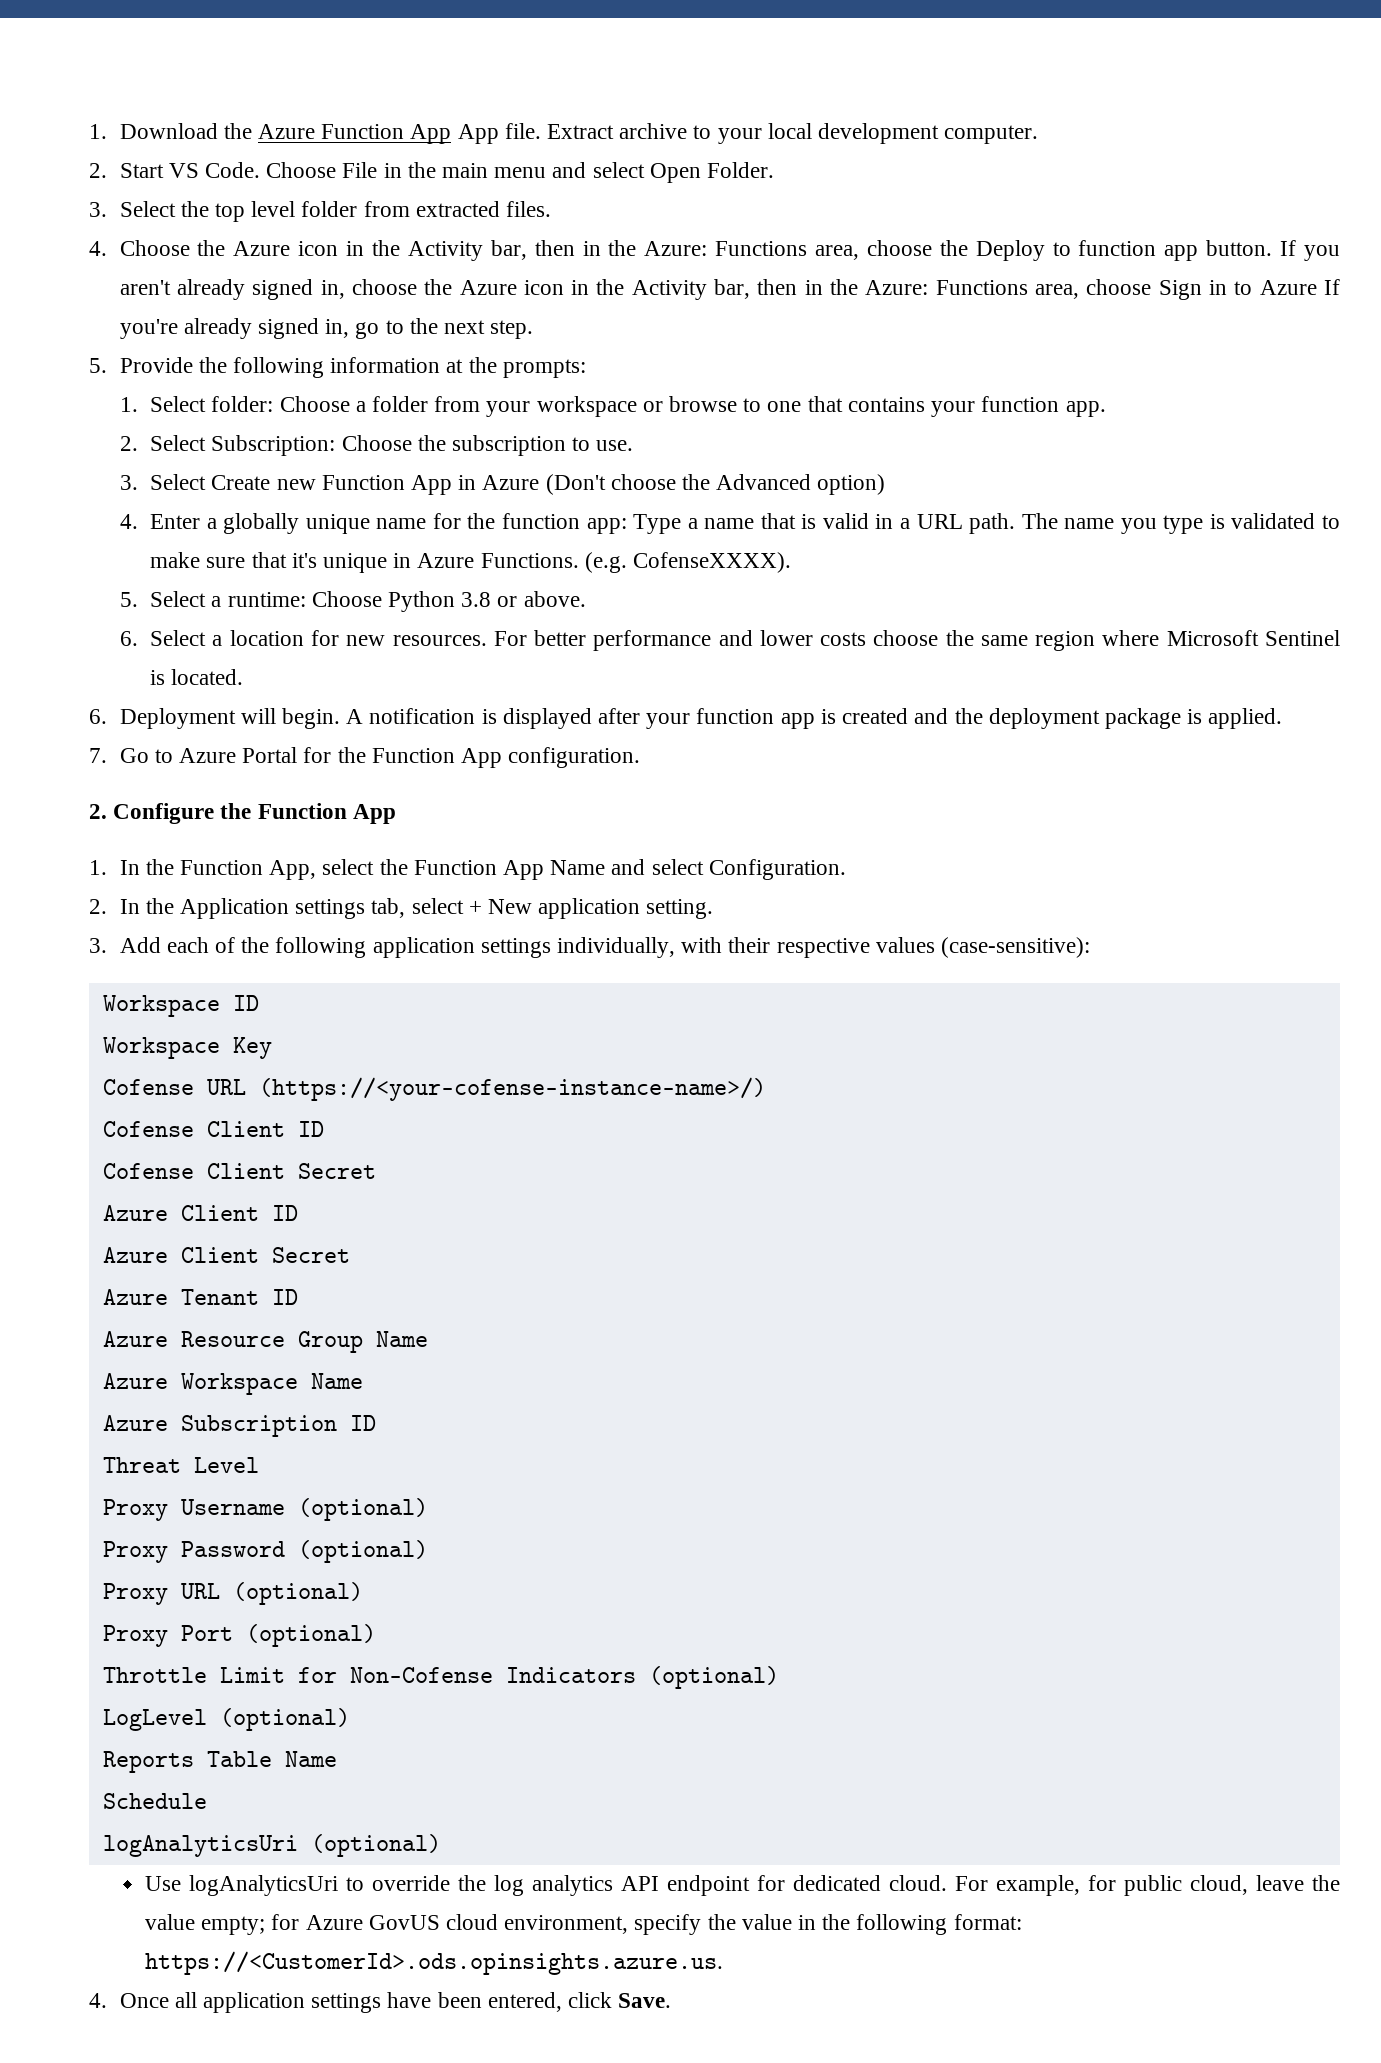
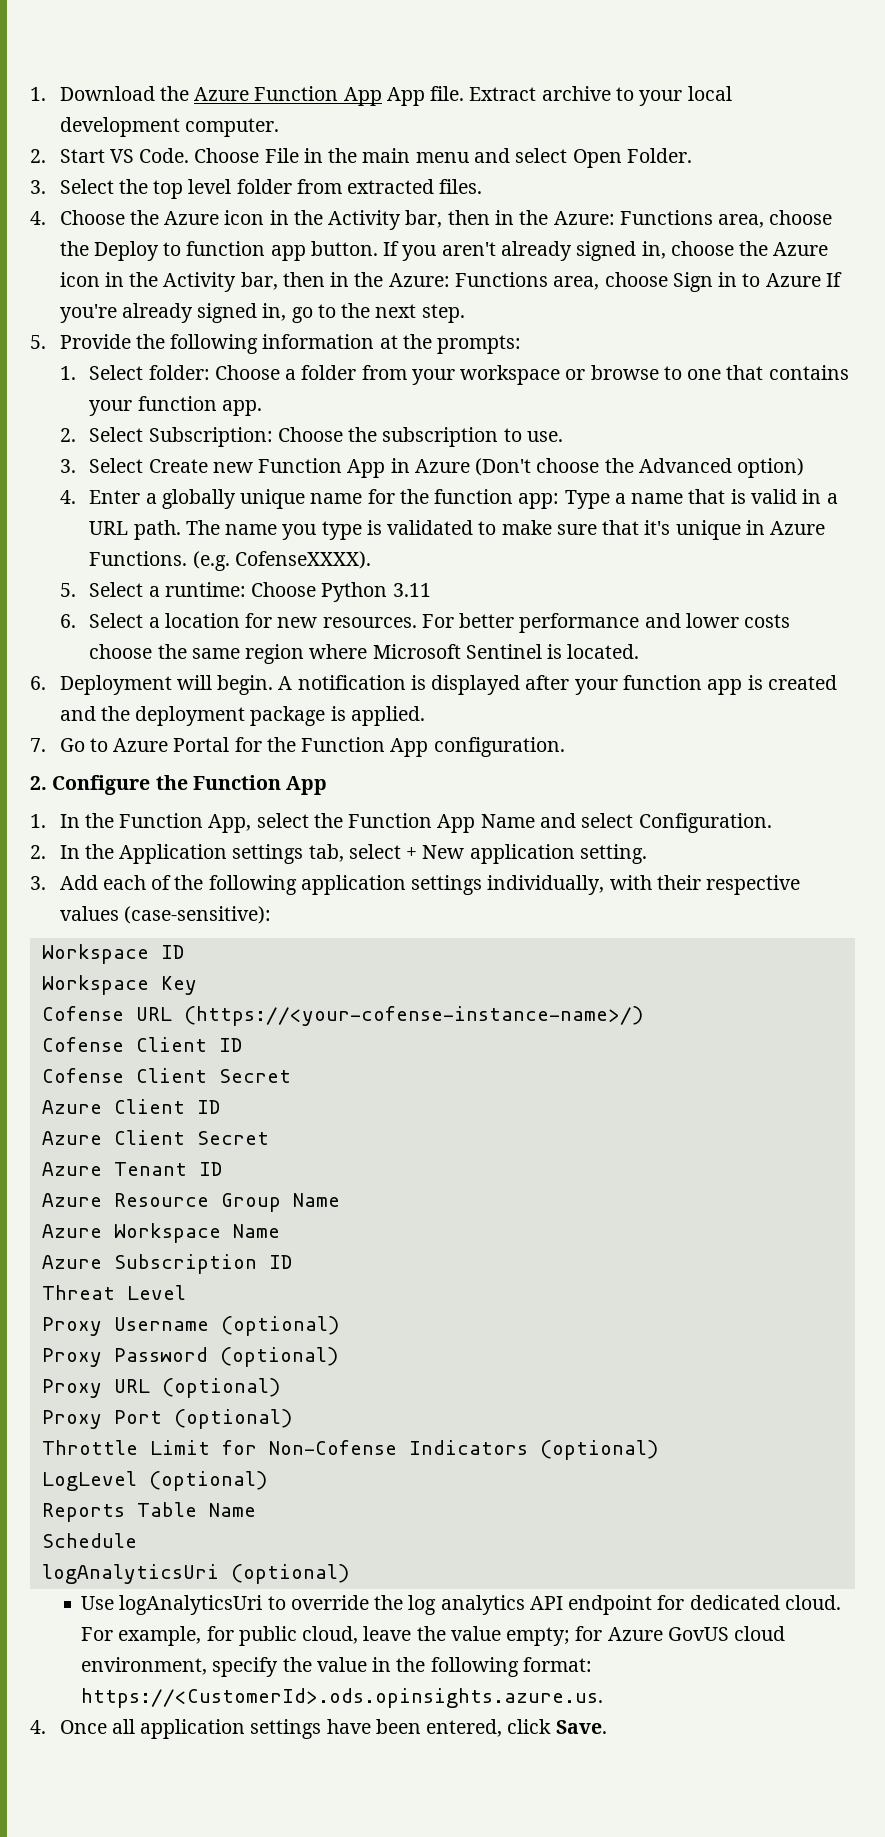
[461,591,586,607] 3.8 or above. -> [392,583,431,597] 3.11

